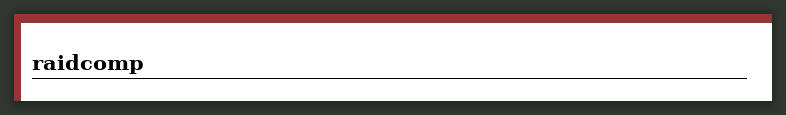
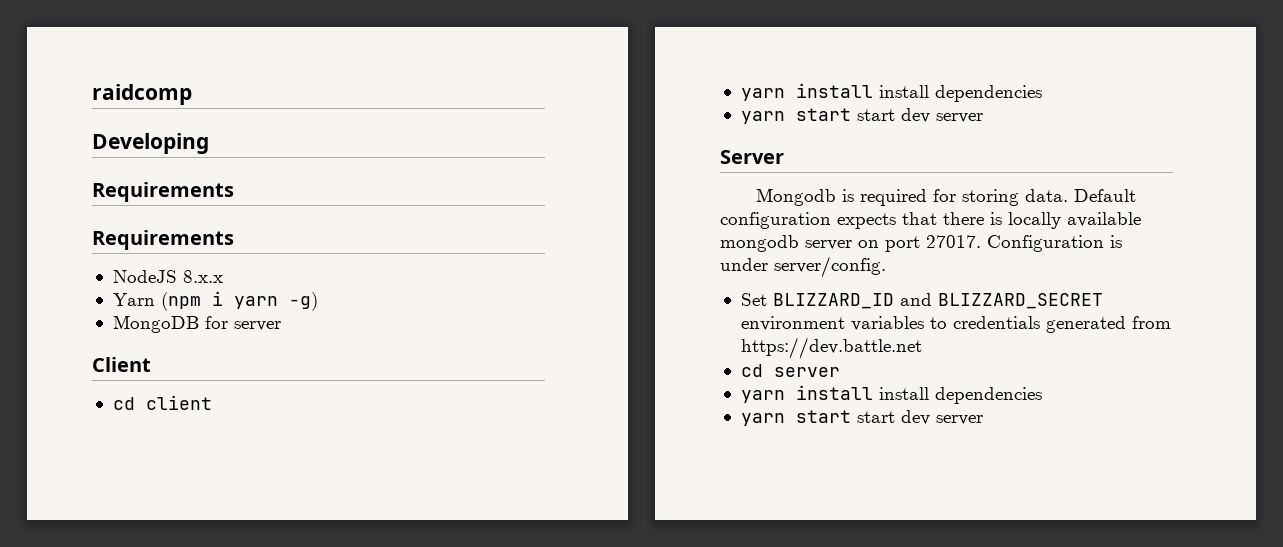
(144, 64) none -> [92,133,209,154] [92,182,234,202] [92,230,234,250] [112,270,223,283] [112,291,318,311] [112,315,281,333] [92,357,151,372] [112,395,212,410] [740,83,1042,102] [740,108,983,124] [720,150,784,164] [755,188,1136,206] [720,212,1141,229] [720,235,1122,252] [720,256,886,278] [740,293,1103,309] [740,316,1171,333] [740,337,922,359] [740,364,840,377] [740,385,1042,404] [740,410,983,426] // Developing // Requirements // Requirements // NodeJS 8.x.x // Yarn (npm i yarn -g) // MongoDB for server // Client // cd client // yarn install install dependencies // yarn start start dev server // Server // Mongodb is required for storing data. Default configuration expects that there is locally available mongodb server on port 27017. Configuration is under server/config. // Set BLIZZARD_ID and BLIZZARD_SECRET environment variables to credentials generated from https://dev.battle.net // cd server // yarn install install dependencies // yarn start start dev server

